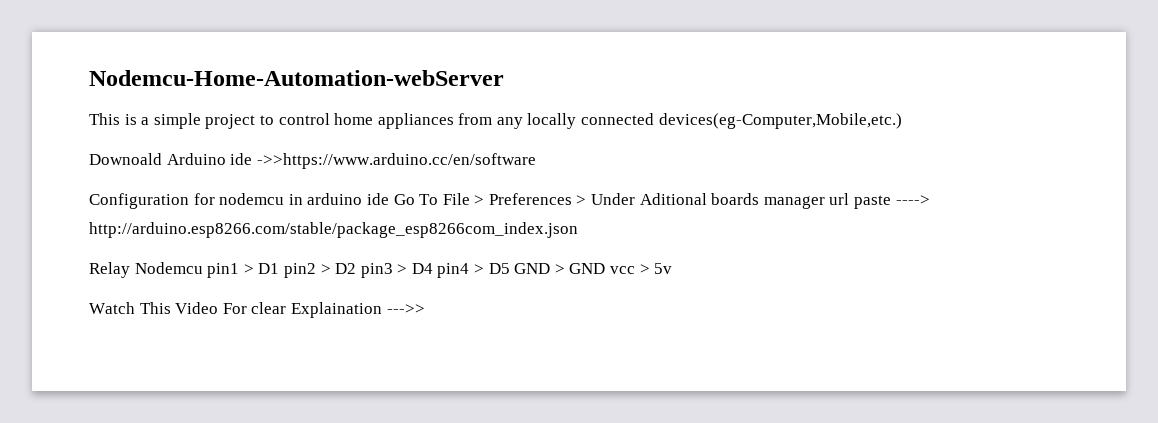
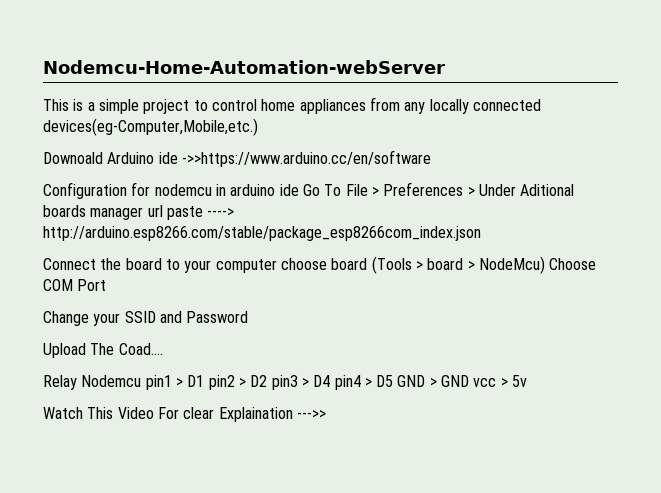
(578, 230) none -> [43,256,597,274] [43,279,107,291] [43,311,249,326] [43,343,163,358] // Connect the board to your computer choose board (Tools > board > NodeMcu) Choose COM Port // Change your SSID and Password // Upload The Coad....

